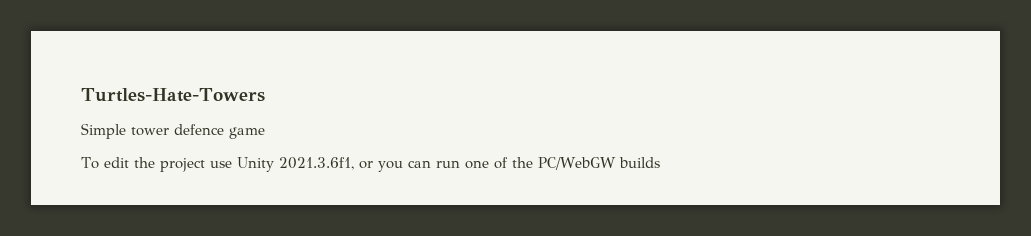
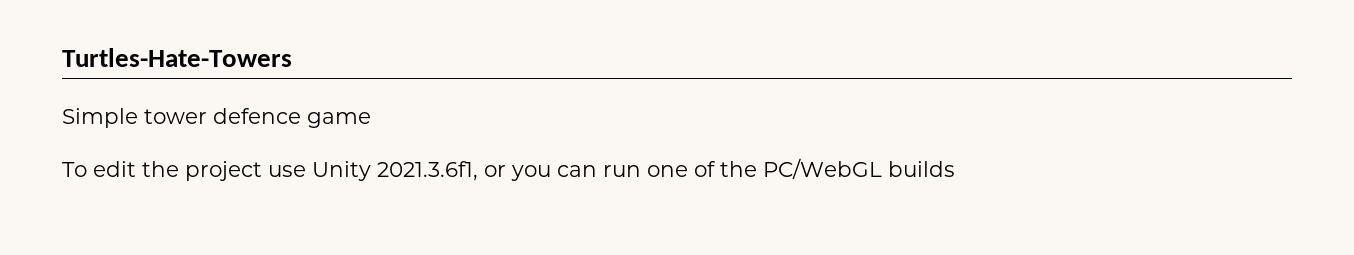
[537,157,616,170] PC/WebGW -> [763,158,882,179] PC/WebGL

